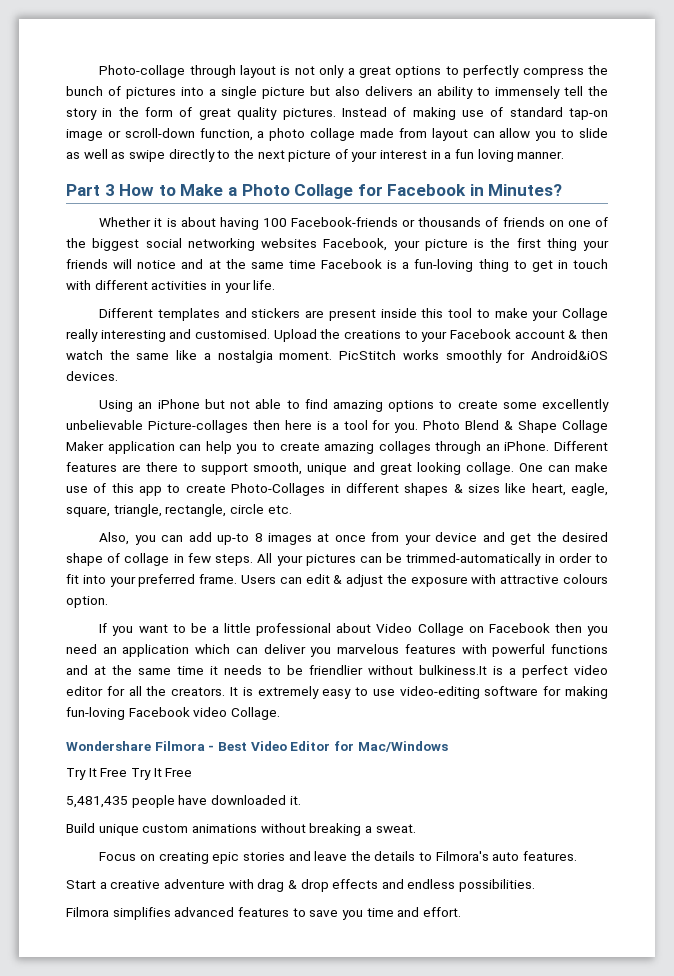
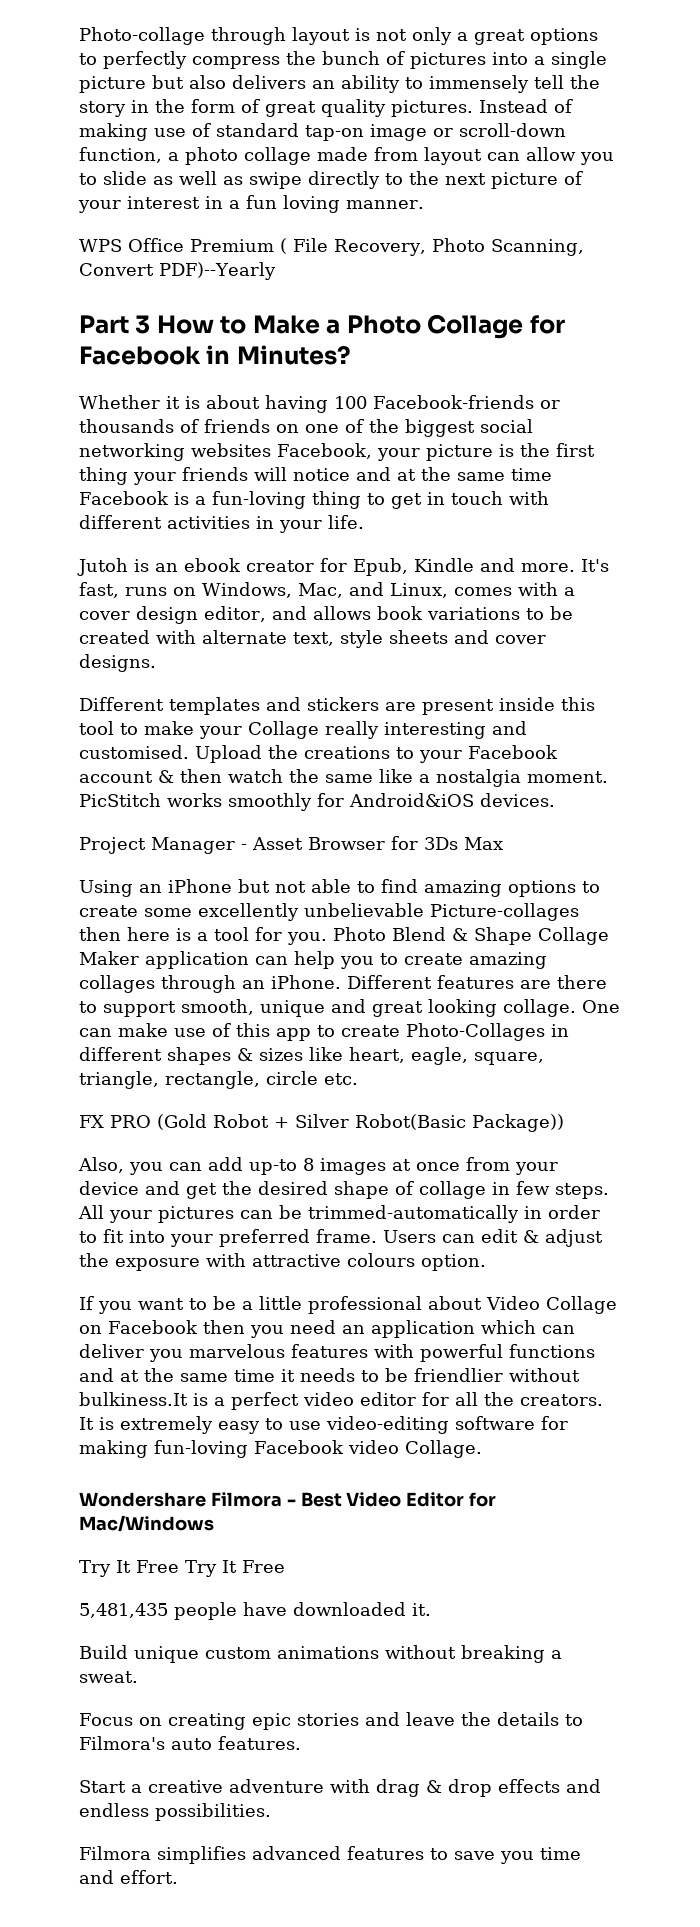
(565, 155) none -> [79,238,584,256] [79,262,276,280] // WPS Office Premium ( File Recovery, Photo Scanning, Convert PDF)--Yearly
(276, 285) none -> [77,558,609,576] [79,582,575,598] [79,606,573,624] [79,630,546,648] [79,654,156,672] // Jutoh is an ebook creator for Epub, Kindle and more. It's fast, runs on Windows, Mac, and Linux, comes with a cover design editor, and allows book variations to be created with alternate text, style sheets and cover designs.
(118, 376) none -> [79,836,503,854] // Project Manager - Asset Browser for 3Ds Max
(292, 509) none -> [79,1114,564,1132] // FX PRO (Gold Robot + Silver Robot(Basic Package))

